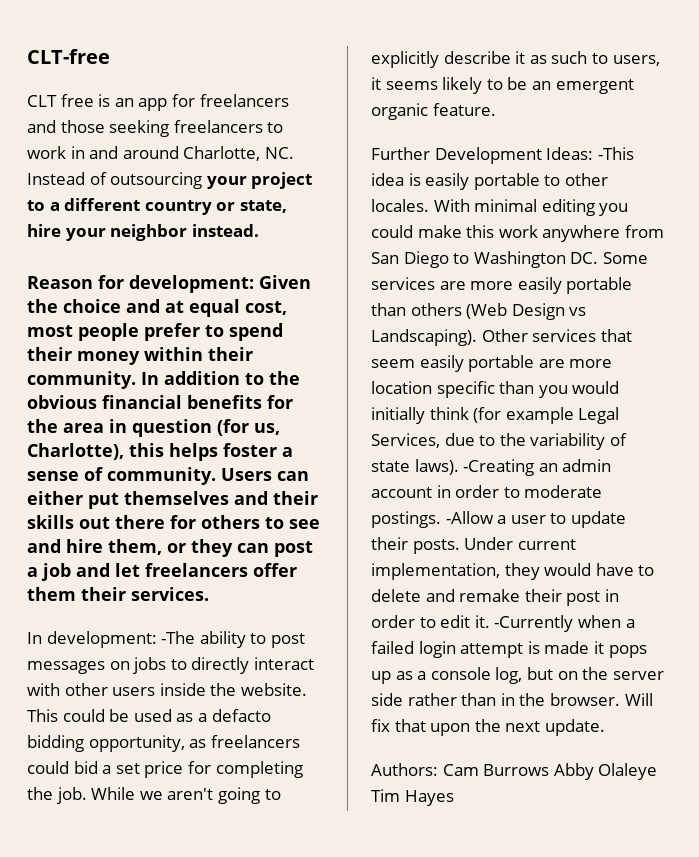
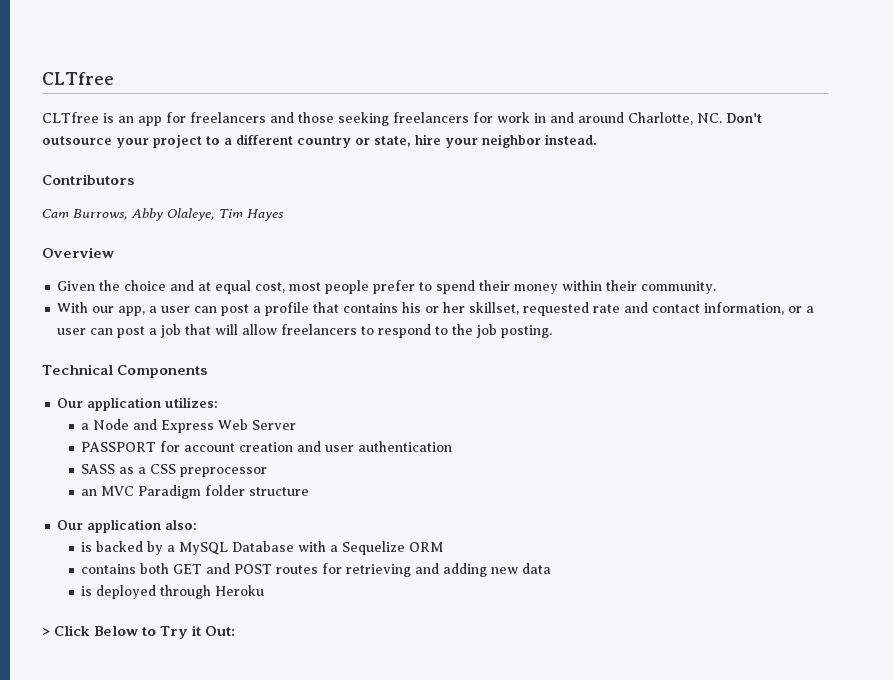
[27,49,110,64] [27,94,94,107] CLT-free // CLT free -> [42,72,114,85] [42,112,99,123] CLTfree // CLTfree
[267,122,284,133] to -> [472,112,493,123] for
[27,172,203,189] Instead of outsourcing -> [725,113,762,123] [42,136,112,145] Don't outsource
[27,275,254,293] Reason for development: -> [42,174,134,185] [42,208,284,221] [42,247,114,258] Contributors // Cam Burrows, Abby Olaleye, Tim Hayes // Overview //
[140,371,300,385] [27,395,293,409] [27,419,280,437] [27,443,293,461] [27,467,309,485] [27,491,318,509] [27,515,320,529] [27,539,313,557] [27,563,297,581] [27,587,209,601] [27,631,305,648] [27,657,314,674] [27,683,307,696] [27,709,271,722] [27,735,300,752] [27,761,303,778] [27,787,281,804] [371,51,660,68] [371,77,634,94] [371,103,496,120] [371,147,634,164] [371,173,608,190] [371,199,629,216] [371,225,664,242] [371,251,648,268] [371,277,633,294] [371,303,587,320] [371,329,632,346] [371,355,613,372] [371,381,620,398] [371,407,620,424] [371,433,627,450] [371,459,612,476] [371,485,603,498] [371,511,626,528] [371,537,576,554] [371,563,655,580] [371,589,619,606] [371,615,635,632] [371,641,647,658] [371,667,664,684] [371,693,653,706] [371,719,605,736] [371,763,658,780] [371,789,454,806] In addition to the obvious financial benefits for the area in question (for us, Charlotte), this helps foster a sense of community. Users can either put themselves and their skills out there for others to see and hire them, or they can post a job and let freelancers offer them their services. // In development: -The ability to post messages on jobs to directly interact with other users inside the website. This could be used as a defacto bidding opportunity, as freelancers could bid a set price for completing the job. While we aren't going to explicitly describe it as such to users, it seems likely to be an emergent organic feature. // Further Development Ideas: -This idea is easily portable to other locales. With minimal editing you could make this work anywhere from San Diego to Washington DC. Some services are more easily portable than others (Web Design vs Landscaping). Other services that seem easily portable are more location specific than you would initially think (for example Legal Services, due to the variability of state laws). -Creating an admin account in order to moderate postings. -Allow a user to update their posts. Under current implementation, they would have to delete and remake their post in order to edit it. -Currently when a failed login attempt is made it pops up as a console log, but on the server side rather than in the browser. Will fix that upon the next update. // Authors: Cam Burrows Abby Olaleye Tim Hayes -> [57,302,815,316] [57,324,553,338] [42,364,208,378] [57,397,219,411] [81,419,297,433] [81,441,453,452] [81,464,268,477] [81,485,310,499] [57,519,198,533] [81,541,444,555] [81,563,552,577] [81,585,265,599] [42,625,236,639] // With our app, a user can post a profile that contains his or her skillset, requested rate and contact information, or a user can post a job that will allow freelancers to respond to the job posting. // Technical Components // Our application utilizes: // a Node and Express Web Server // PASSPORT for account creation and user authentication // SASS as a CSS preprocessor // an MVC Paradigm folder structure // Our application also: // is backed by a MySQL Database with a Sequelize ORM // contains both GET and POST routes for retrieving and adding new data // is deployed through Heroku // > Click Below to Try it Out:

